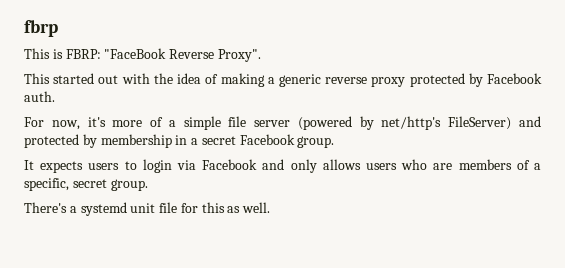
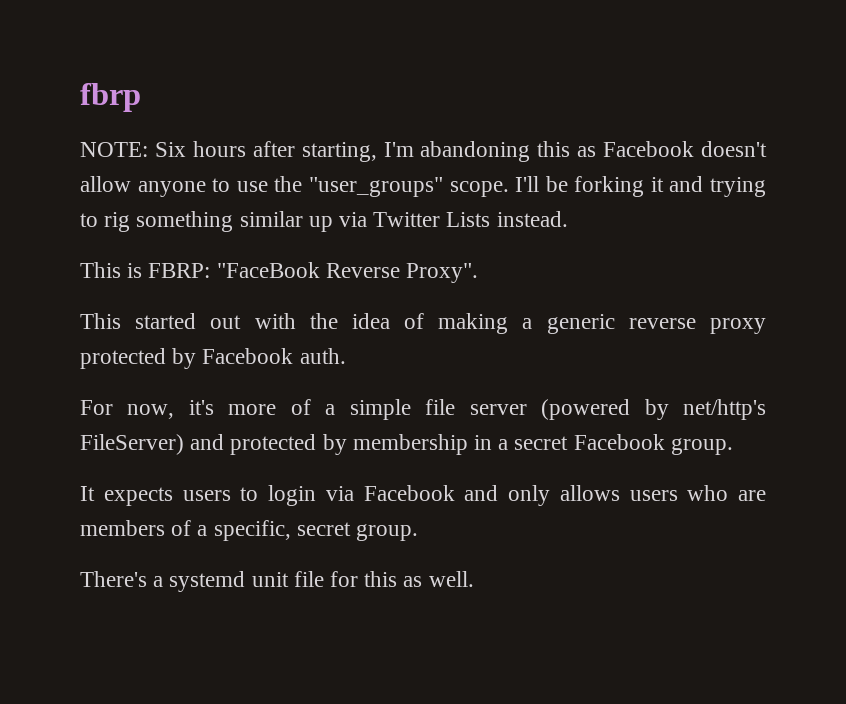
(58, 28) none -> [80,141,767,162] [80,176,767,197] [80,211,568,232] // NOTE: Six hours after starting, I'm abandoning this as Facebook doesn't allow anyone to use the "user_groups" scope. I'll be forking it and trying to rig something similar up via Twitter Lists instead.

